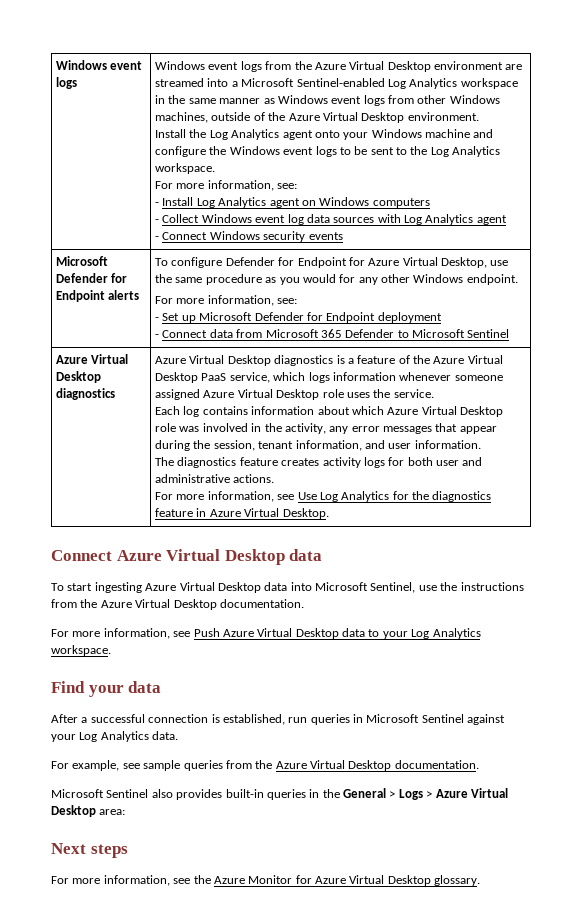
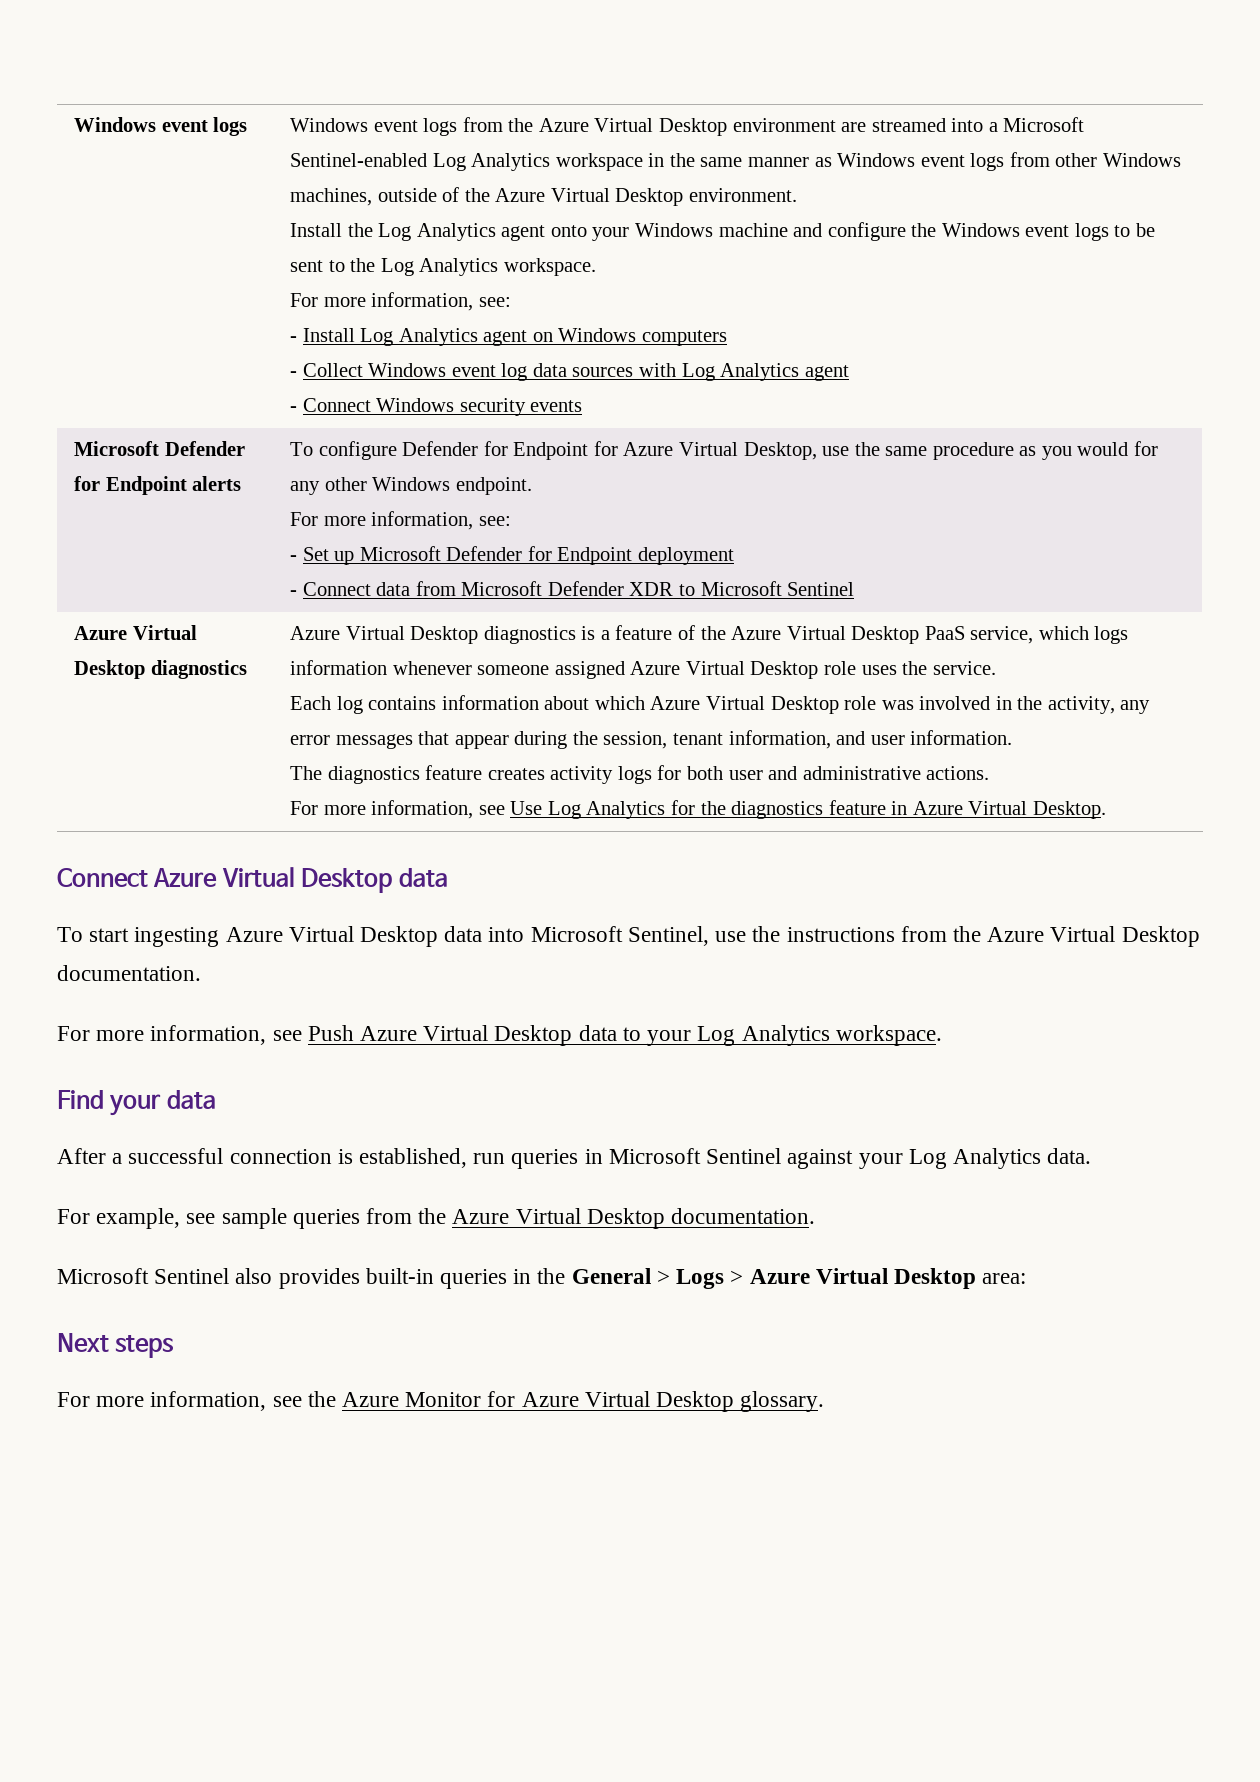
[320,329,395,338] 365 Defender -> [547,581,674,596] Defender XDR

